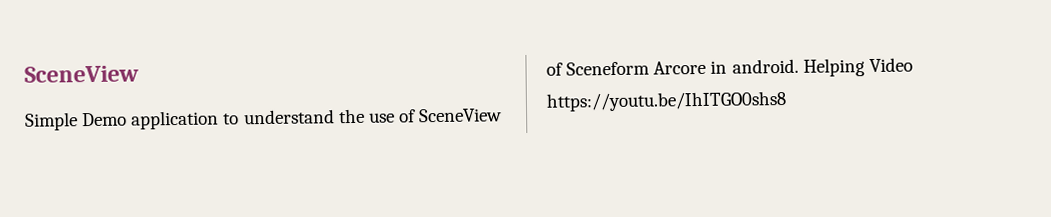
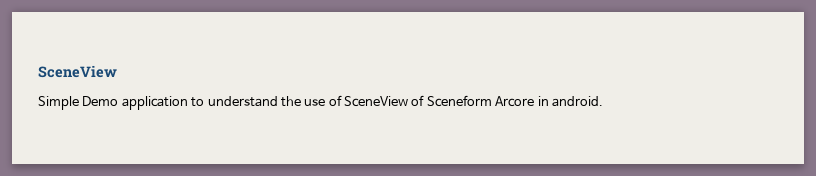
[802,57,913,77] [546,91,787,112] Helping Video https://youtu.be/IhITGO0shs8 -> (603, 101) none

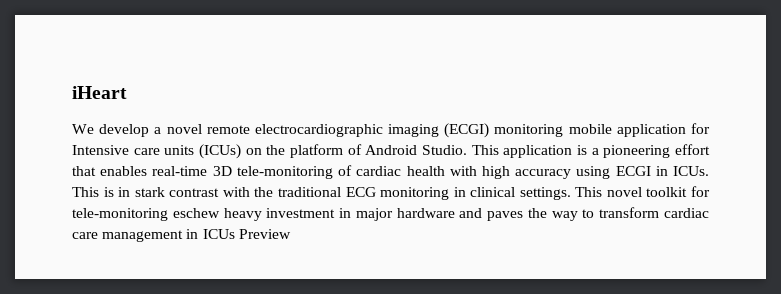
[38,65,117,78] [38,95,603,110] SceneView // Simple Demo application to understand the use of SceneView of Sceneform Arcore in android. -> [72,86,127,99] [72,123,710,138] [72,144,710,159] [72,165,709,179] [72,186,710,200] [72,207,709,221] [72,229,291,242] iHeart // We develop a novel remote electrocardiographic imaging (ECGI) monitoring mobile application for Intensive care units (ICUs) on the platform of Android Studio. This application is a pioneering effort that enables real-time 3D tele-monitoring of cardiac health with high accuracy using ECGI in ICUs. This is in stark contrast with the traditional ECG monitoring in clinical settings. This novel toolkit for tele-monitoring eschew heavy investment in major hardware and paves the way to transform cardiac care management in ICUs Preview

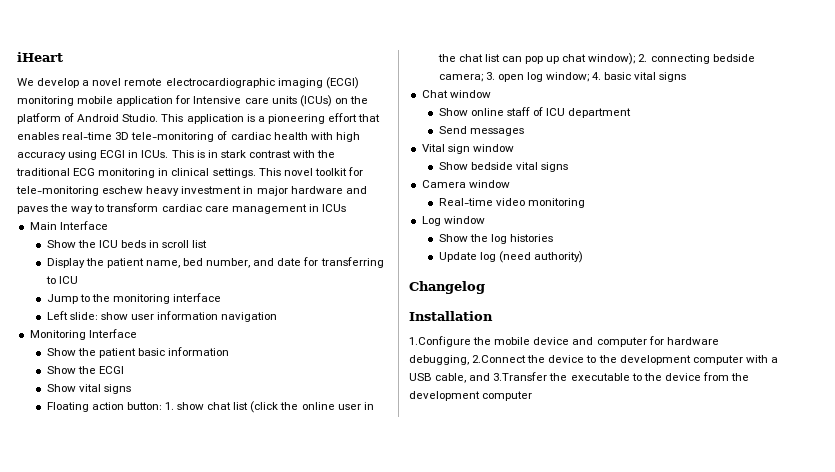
[238,229,291,239] Preview -> [29,221,108,230] [46,240,208,248] [46,257,384,268] [45,276,78,284] [46,293,221,304] [46,311,278,322] [29,329,137,340] [46,347,229,358] [46,366,124,374] [46,384,131,394] [46,401,374,413] [437,53,755,65] [438,72,687,82] [421,90,491,98] [438,107,632,118] [438,126,524,136] [421,144,514,154] [438,162,568,172] [421,180,510,188] [438,198,585,208] [421,216,485,226] [438,234,553,244] [438,251,583,263] [409,281,485,294] [409,311,493,321] [409,336,719,347] [409,355,778,365] [409,372,750,383] [409,391,533,401] // Main Interface // Show the ICU beds in scroll list // Display the patient name, bed number, and date for transferring to ICU // Jump to the monitoring interface // Left slide: show user information navigation // Monitoring Interface // Show the patient basic information // Show the ECGI // Show vital signs // Floating action button: 1. show chat list (click the online user in the chat list can pop up chat window); 2. connecting bedside camera; 3. open log window; 4. basic vital signs // Chat window // Show online staff of ICU department // Send messages // Vital sign window // Show bedside vital signs // Camera window // Real-time video monitoring // Log window // Show the log histories // Update log (need authority) // Changelog // Installation // 1.Configure the mobile device and computer for hardware debugging, 2.Connect the device to the development computer with a USB cable, and 3.Transfer the executable to the device from the development computer

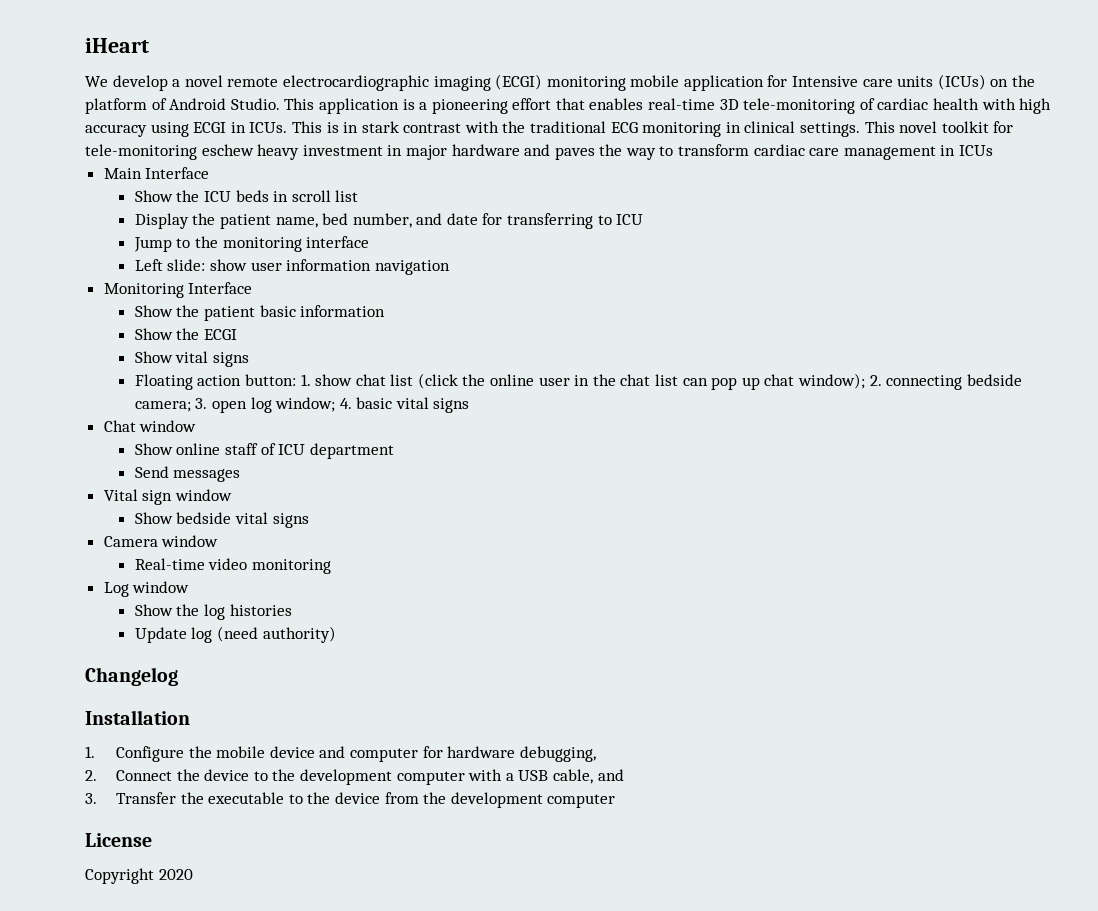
[409,336,471,347] 1.Configure -> [85,746,185,762] 1. Configure
[472,355,527,363] 2.Connect -> [85,770,173,781] // 2. Connect
[493,372,548,381] 3.Transfer -> [85,792,177,804] // 3. Transfer
(533, 396) none -> [85,833,152,847] [85,868,193,884] // License // Copyright 2020

